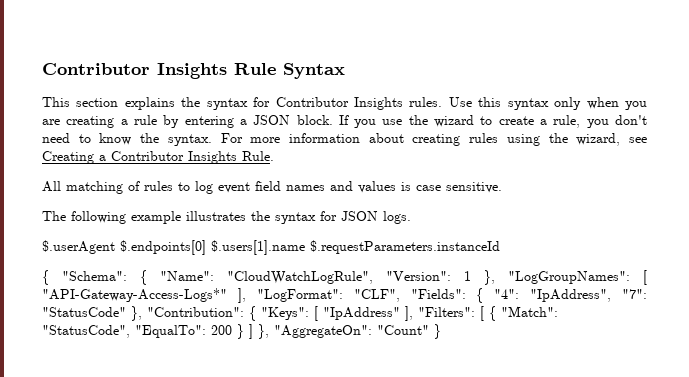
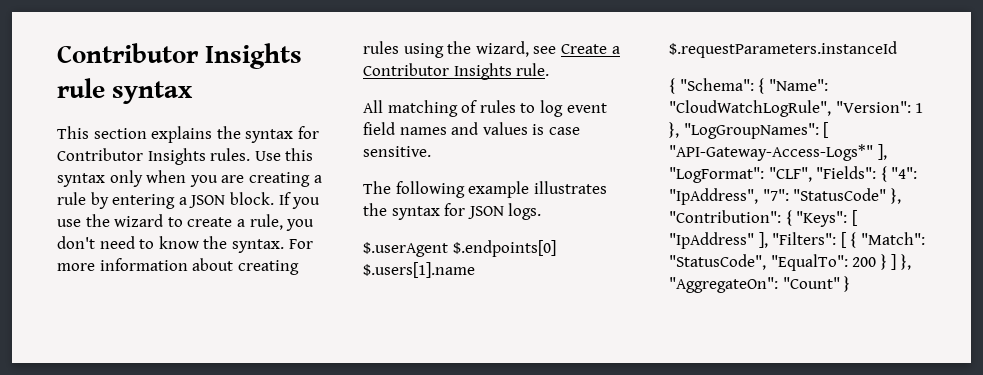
[42,63,345,79] Contributor Insights Rule Syntax -> [57,43,303,69] [57,78,194,104] Contributor Insights rule syntax
[42,151,94,164] Creating -> [560,44,607,54] Create
[242,151,274,161] Rule. -> [516,63,550,76] rule.

